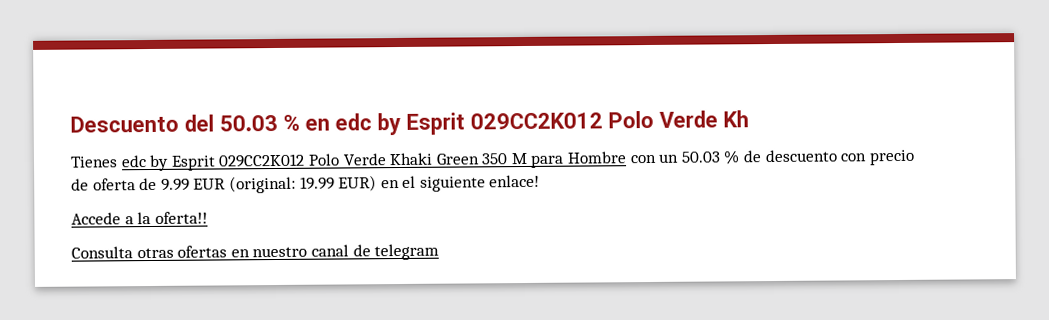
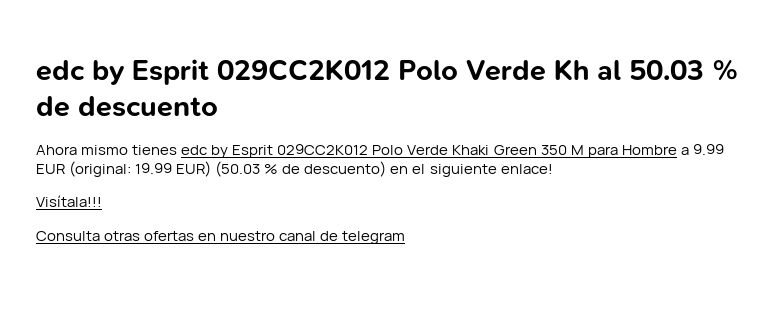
[70,114,330,133] Descuento del 50.03 % en -> (36, 70) none
[70,156,118,168] // Tienes -> [597,59,740,81] [36,96,218,117] [36,145,178,155] al 50.03 % de descuento // Ahora mismo tienes
[629,149,915,166] [71,177,158,191] con un 50.03 % de descuento con precio de oferta de -> [680,147,689,155] a
(378, 183) none -> [215,161,387,177] (50.03 % de descuento)
[71,211,208,225] Accede a la oferta!! -> [36,195,102,207] Visítala!!!

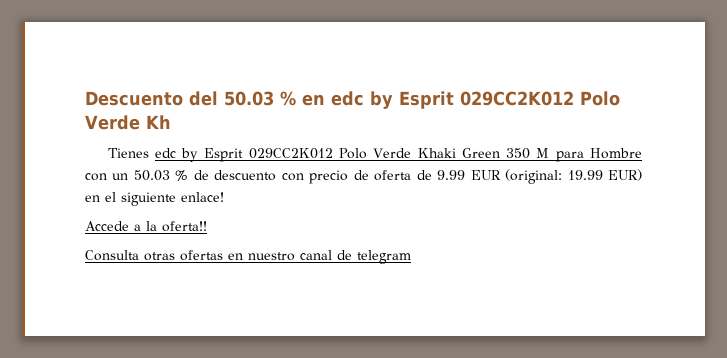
(36, 70) none -> [85,91,325,106] Descuento del 50.03 % en
[597,59,740,81] [36,96,218,117] [36,145,178,155] al 50.03 % de descuento // Ahora mismo tienes -> [107,148,149,158] // Tienes
[680,147,689,155] a -> [85,170,432,184] con un 50.03 % de descuento con precio de oferta de
[215,161,387,177] (50.03 % de descuento) -> (642, 175) none
[36,195,102,207] Visítala!!! -> [85,221,207,232] Accede a la oferta!!

